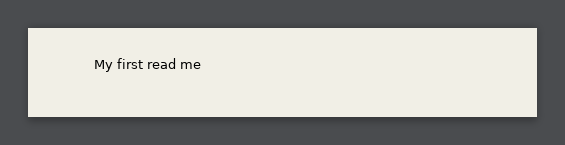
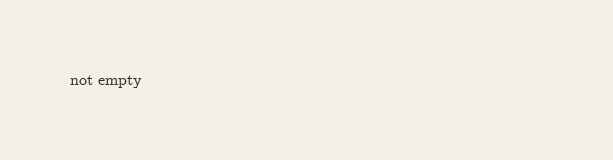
[94,58,201,72] My first read me -> [70,75,142,88] not empty

